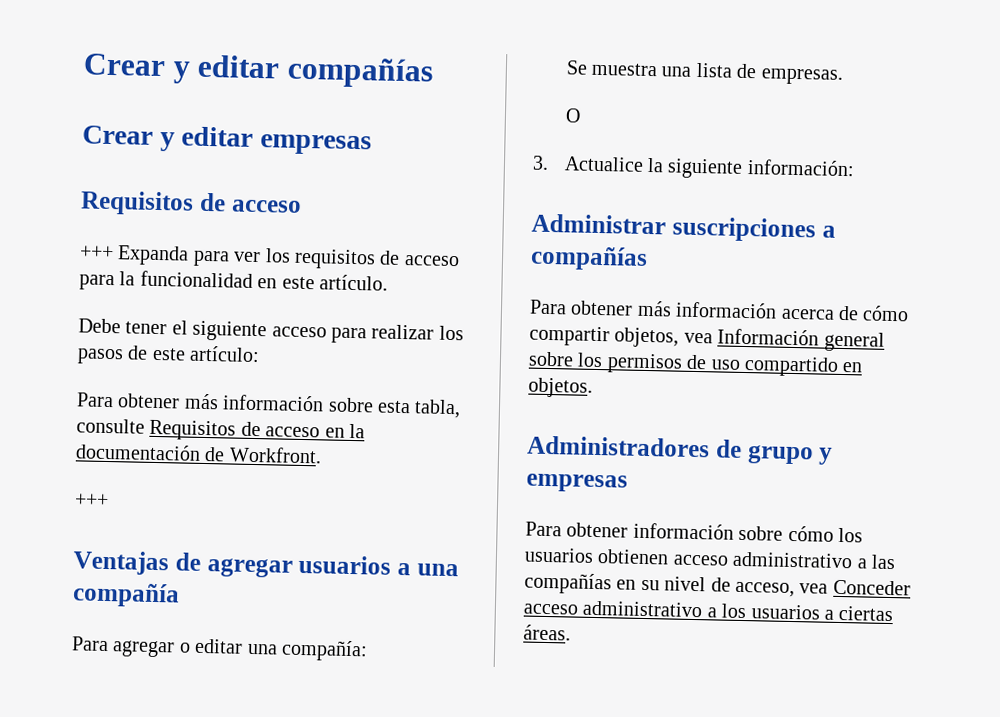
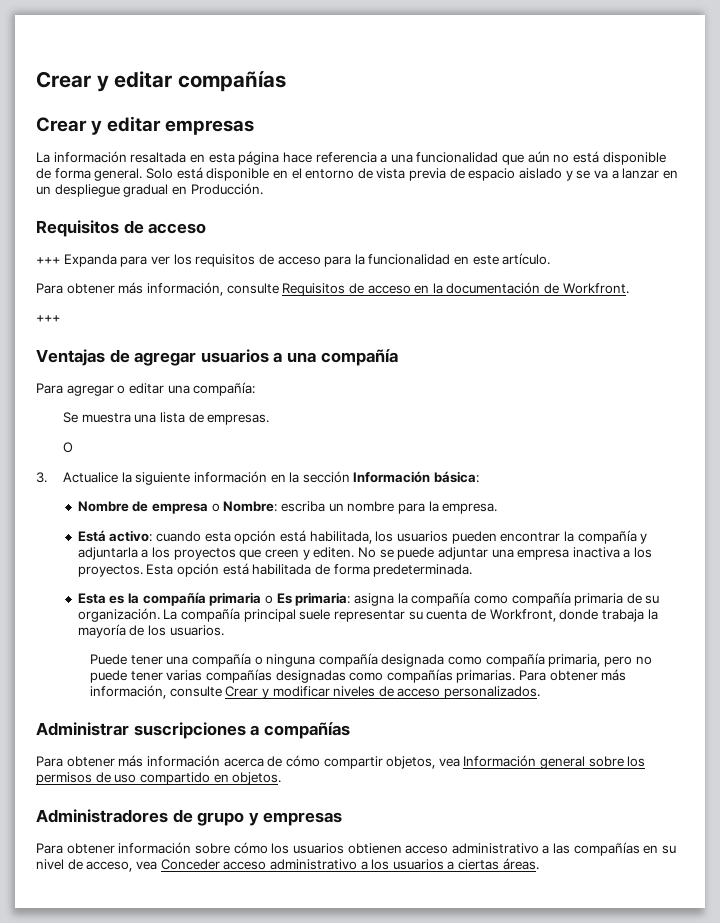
(372, 145) none -> [36,151,666,165] [36,167,678,181] [36,183,263,197] // La información resaltada en esta página hace referencia a una funcionalidad que aún no está disponible de forma general. Solo está disponible en el entorno de vista previa de espacio aislado y se va a lanzar en un despliegue gradual en Producción.
[78,318,464,344] [77,345,261,365] [76,392,462,419] // Debe tener el siguiente acceso para realizar los pasos de este artículo: // Para obtener más información sobre esta tabla, -> [36,282,223,296] // Para obtener más información,
[746,159,855,177] información: -> [193,471,480,483] [77,501,498,514] [77,530,648,544] [77,547,653,560] [77,563,473,577] [77,592,660,606] [77,608,658,622] [77,624,224,638] [89,653,652,667] [89,669,627,683] [89,685,541,699] información en la sección Información básica: // Nombre de empresa o Nombre: escriba un nombre para la empresa. // Está activo: cuando esta opción está habilitada, los usuarios pueden encontrar la compañía y adjuntarla a los proyectos que creen y editen. No se puede adjuntar una empresa inactiva a los proyectos. Esta opción está habilitada de forma predeterminada. // Esta es la compañía primaria o Es primaria: asigna la compañía como compañía primaria de su organización. La compañía principal suele representar su cuenta de Workfront, donde trabaja la mayoría de los usuarios. // Puede tener una compañía o ninguna compañía designada como compañía primaria, pero no puede tener varias compañías designadas como compañías primarias. Para obtener más información, consulte Crear y modificar niveles de acceso personalizados.

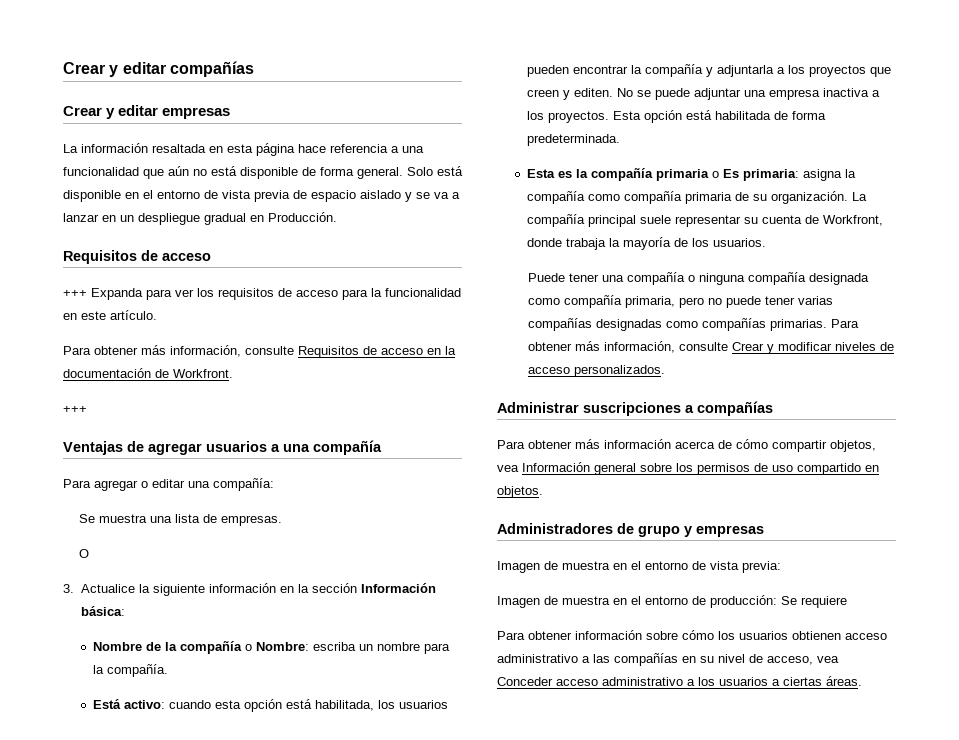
[152,503,209,514] empresa -> [164,641,242,654] la compañía
[442,503,498,514] empresa. -> [106,664,168,677] compañía.
(343, 819) none -> [497,561,781,573] [497,595,847,608] // Imagen de muestra en el entorno de vista previa: // Imagen de muestra en el entorno de producción: Se requiere

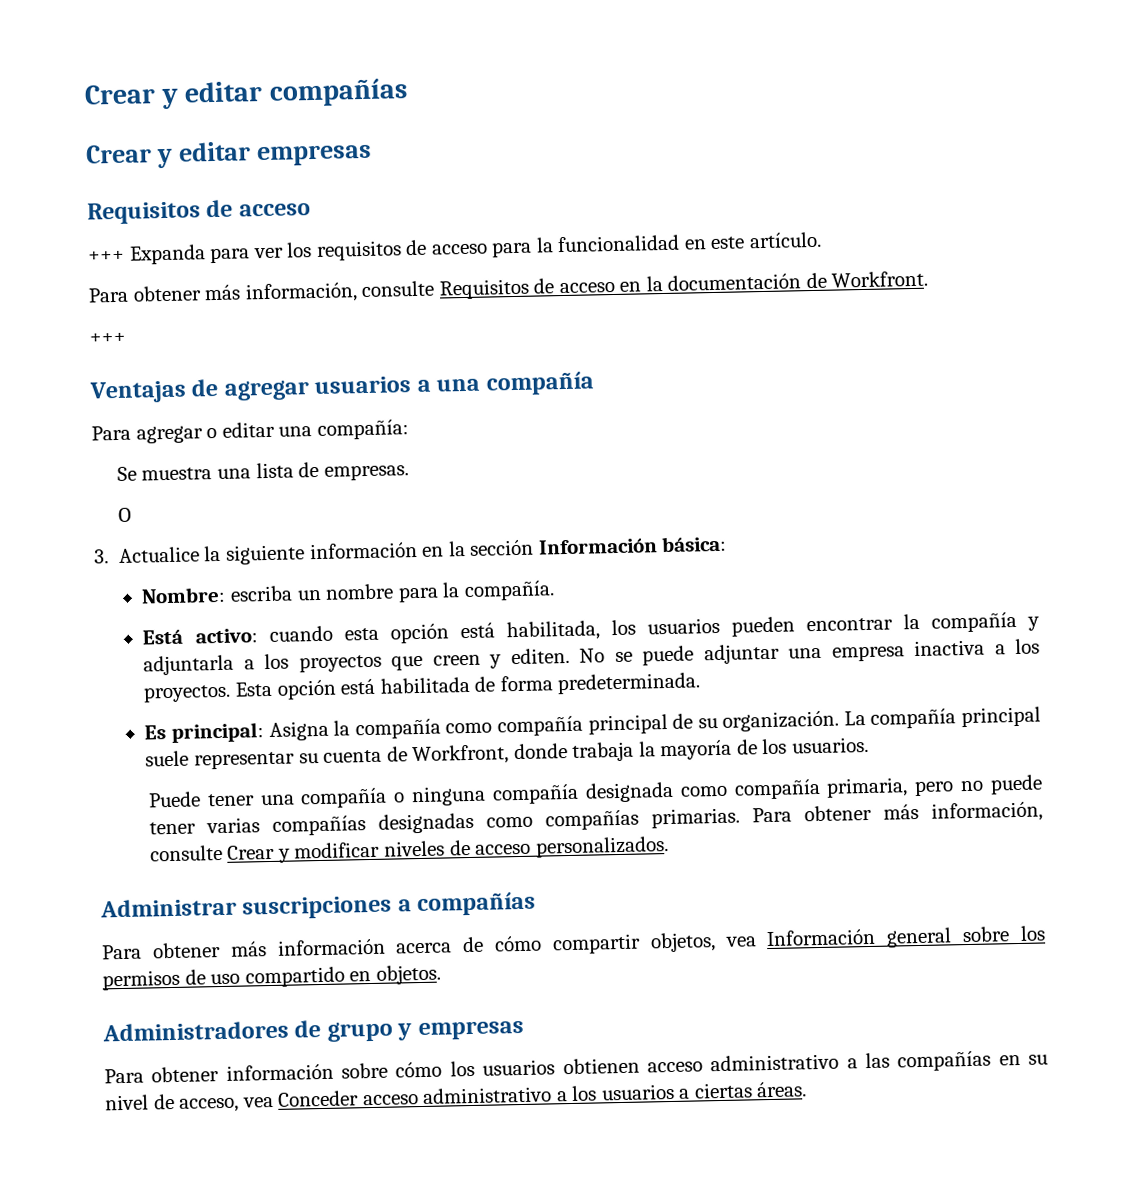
[63,143,424,156] [63,166,463,179] [63,190,460,202] [63,212,337,225] // La información resaltada en esta página hace referencia a una funcionalidad que aún no está disponible de forma general. Solo está disponible en el entorno de vista previa de espacio aislado y se va a lanzar en un despliegue gradual en Producción. -> (373, 155) none
[92,641,252,654] Nombre de la compañía o -> (728, 544) none
[526,168,842,181] Esta es la compañía primaria o Es primaria: asigna -> [144,720,329,743] Es principal: Asigna
[684,192,732,204] primaria -> [587,713,668,735] principal
[497,561,781,573] [497,595,847,608] // Imagen de muestra en el entorno de vista previa: // Imagen de muestra en el entorno de producción: Se requiere -> (524, 1030) none

